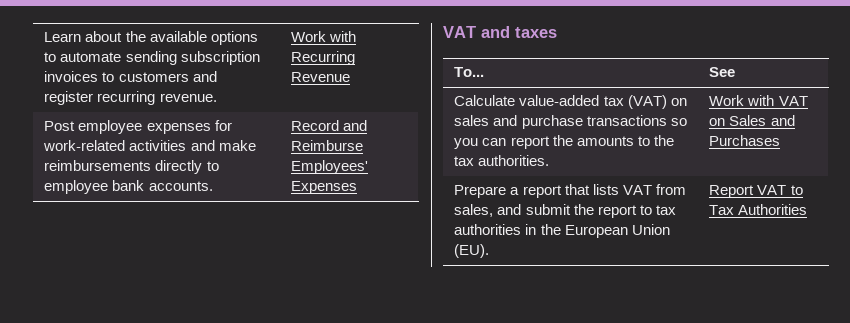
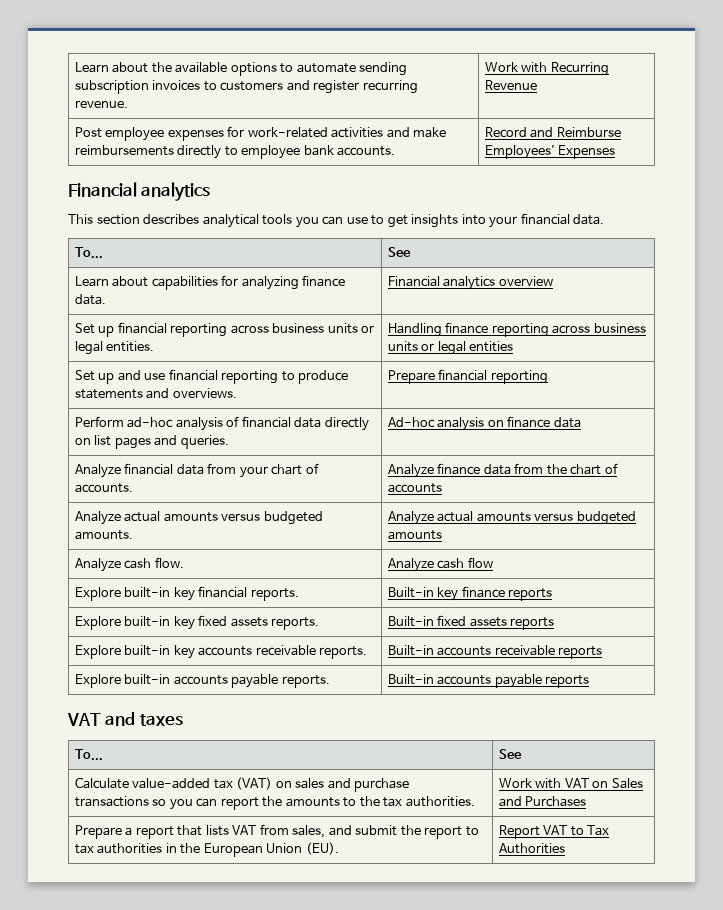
(358, 187) none -> [68,182,211,201] [68,213,605,228] [74,247,103,259] [387,247,411,257] [74,275,346,290] [74,294,106,305] [387,276,553,290] [74,322,375,337] [74,341,155,355] [387,322,646,337] [387,341,514,355] [74,369,349,384] [74,388,237,399] [387,369,548,384] [74,416,369,431] [74,435,229,449] [387,416,581,431] [74,463,319,478] [74,483,133,493] [387,463,618,478] [387,483,442,493] [74,511,323,525] [74,530,133,540] [387,511,636,525] [387,530,442,540] [74,557,184,572] [387,557,493,572] [74,586,299,601] [387,586,553,601] [74,615,320,630] [387,615,555,630] [74,645,368,659] [387,645,603,659] [74,674,330,688] [387,674,590,688] // Financial analytics // This section describes analytical tools you can use to get insights into your financial data. // To... | See // Learn about capabilities for analyzing finance data. | Financial analytics overview // Set up financial reporting across business units or legal entities. | Handling finance reporting across business units or legal entities // Set up and use financial reporting to produce statements and overviews. | Prepare financial reporting // Perform ad-hoc analysis of financial data directly on list pages and queries. | Ad-hoc analysis on finance data // Analyze financial data from your chart of accounts. | Analyze finance data from the chart of accounts // Analyze actual amounts versus budgeted amounts. | Analyze actual amounts versus budgeted amounts // Analyze cash flow. | Analyze cash flow // Explore built-in key financial reports. | Built-in key finance reports // Explore built-in key fixed assets reports. | Built-in fixed assets reports // Explore built-in key accounts receivable reports. | Built-in accounts receivable reports // Explore built-in accounts payable reports. | Built-in accounts payable reports

